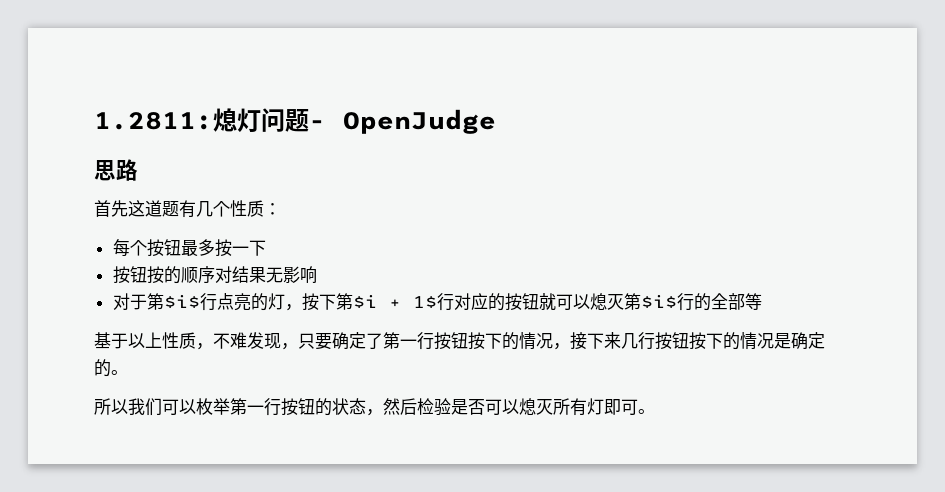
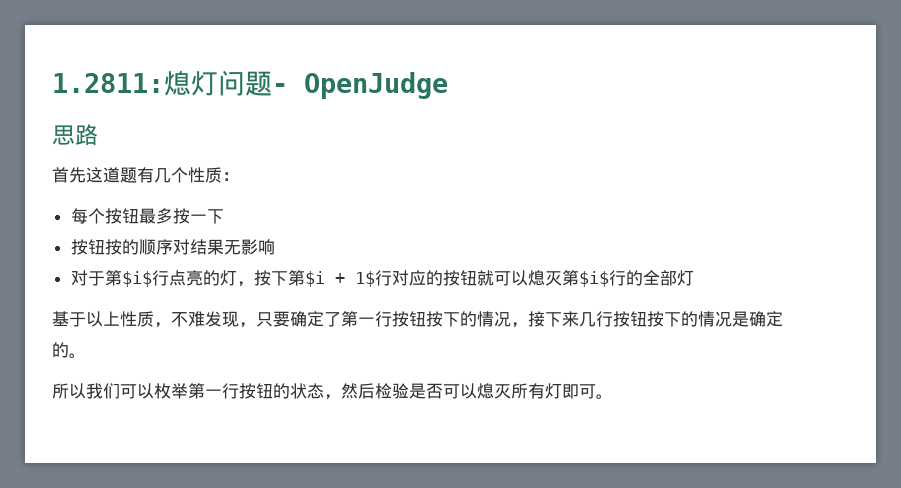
[744,293,762,310] 等 -> [676,270,694,286] 灯

